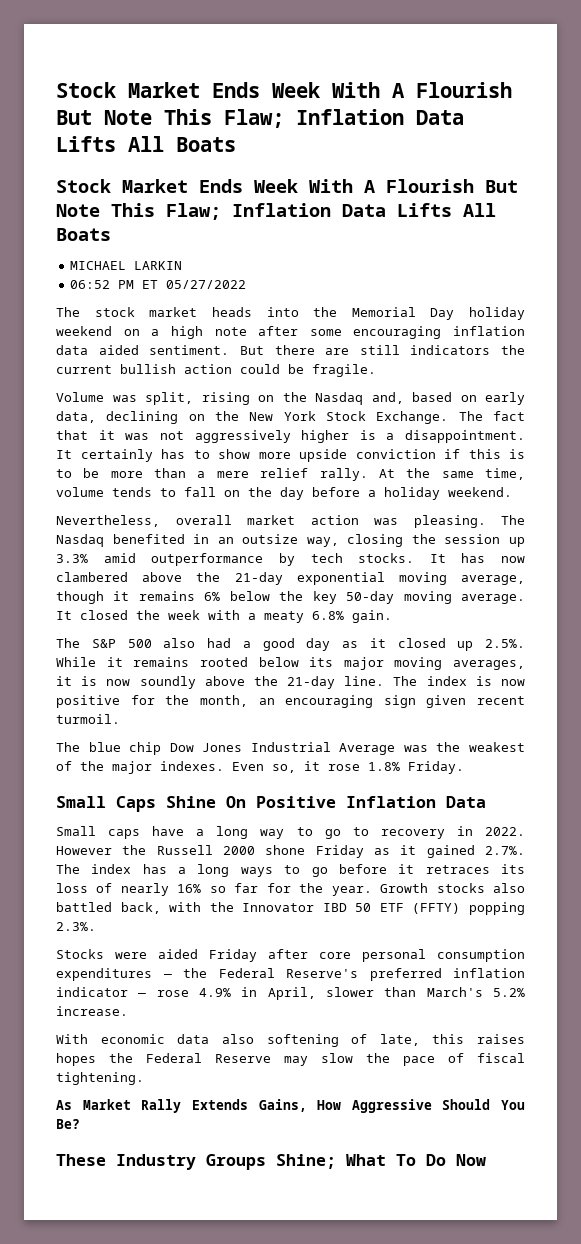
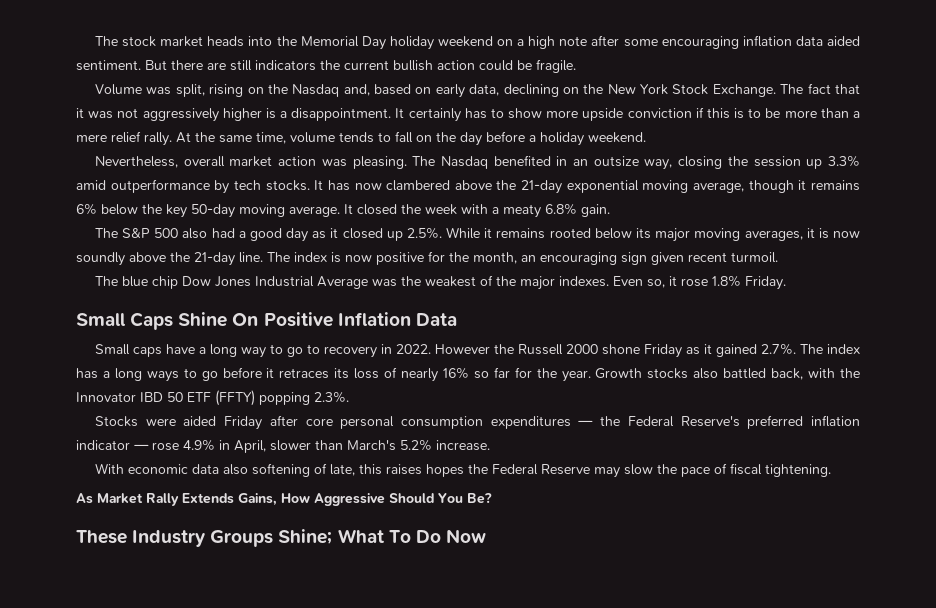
[56,82,512,98] [56,109,464,128] [56,136,236,152] [56,179,518,193] [56,203,496,220] [56,228,111,241] [70,261,183,270] [70,280,247,289] Stock Market Ends Week With A Flourish But Note This Flaw; Inflation Data Lifts All Boats // Stock Market Ends Week With A Flourish But Note This Flaw; Inflation Data Lifts All Boats // MICHAEL LARKIN // 06:52 PM ET 05/27/2022 // -> (94, 41) none

